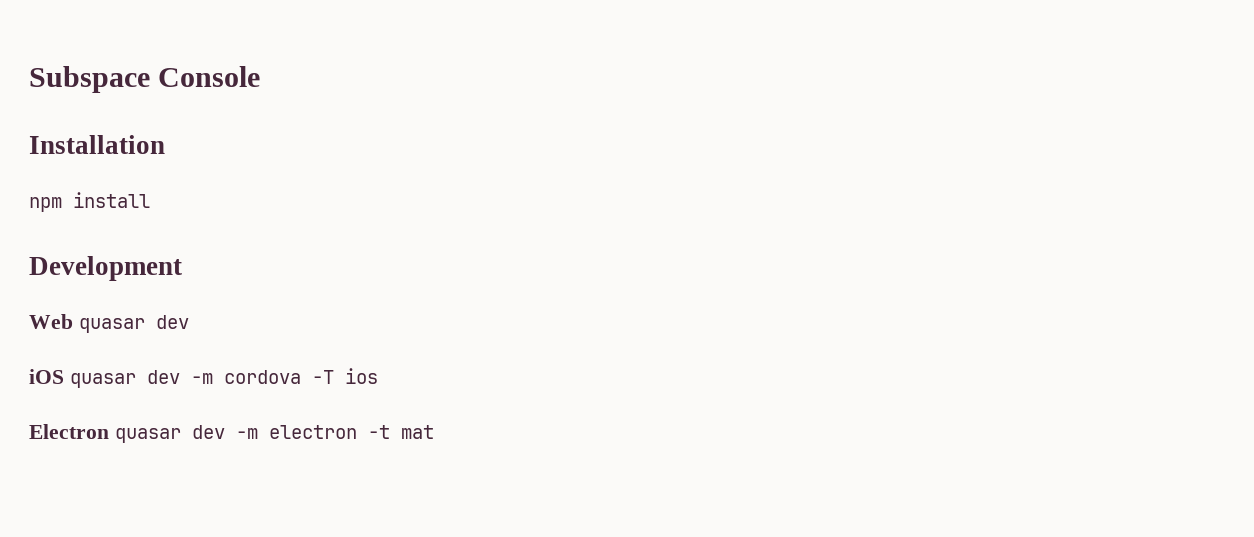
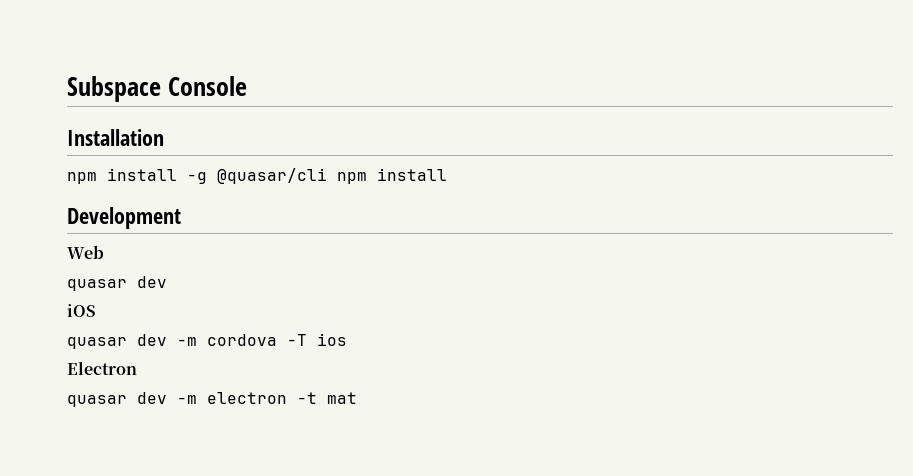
(150, 200) none -> [187,168,447,184] -g @quasar/cli npm install
(73, 321) none -> (104, 252) //
(64, 376) none -> (96, 310) //
(109, 431) none -> (137, 368) //

